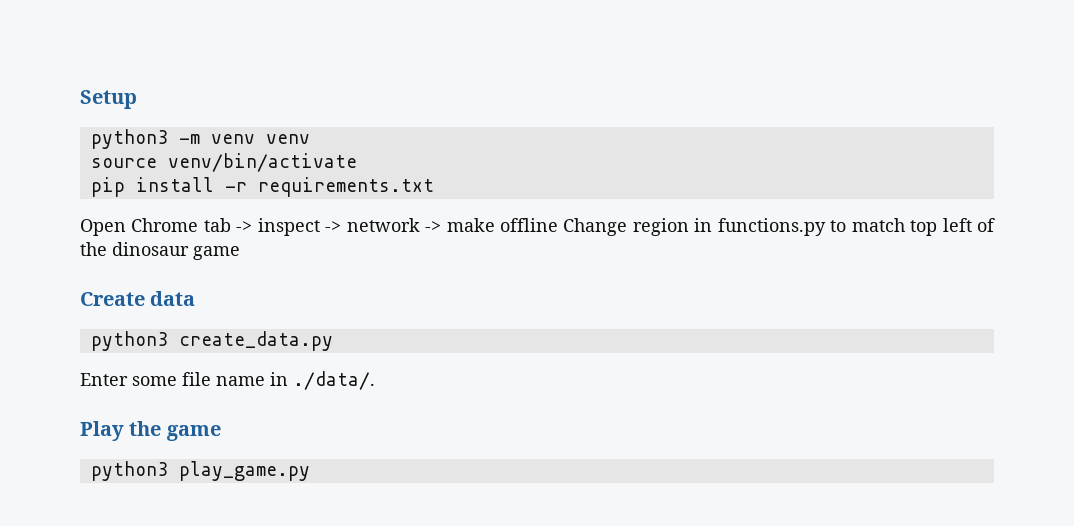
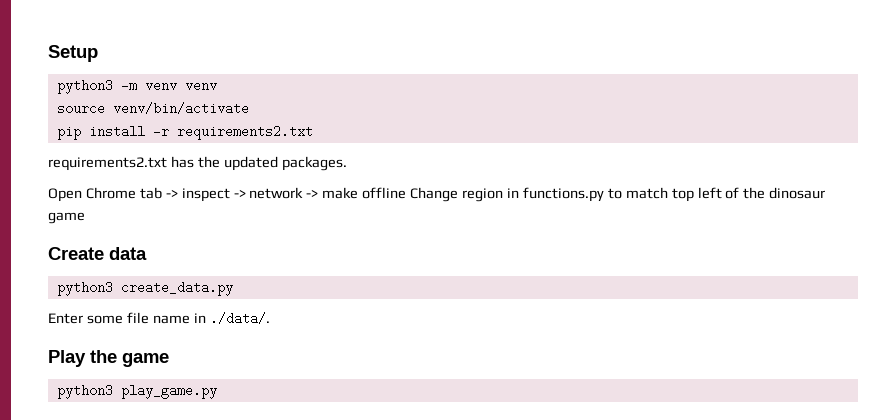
[257,177,434,197] requirements.txt -> [176,125,313,140] [48,156,347,171] requirements2.txt // requirements2.txt has the updated packages.

